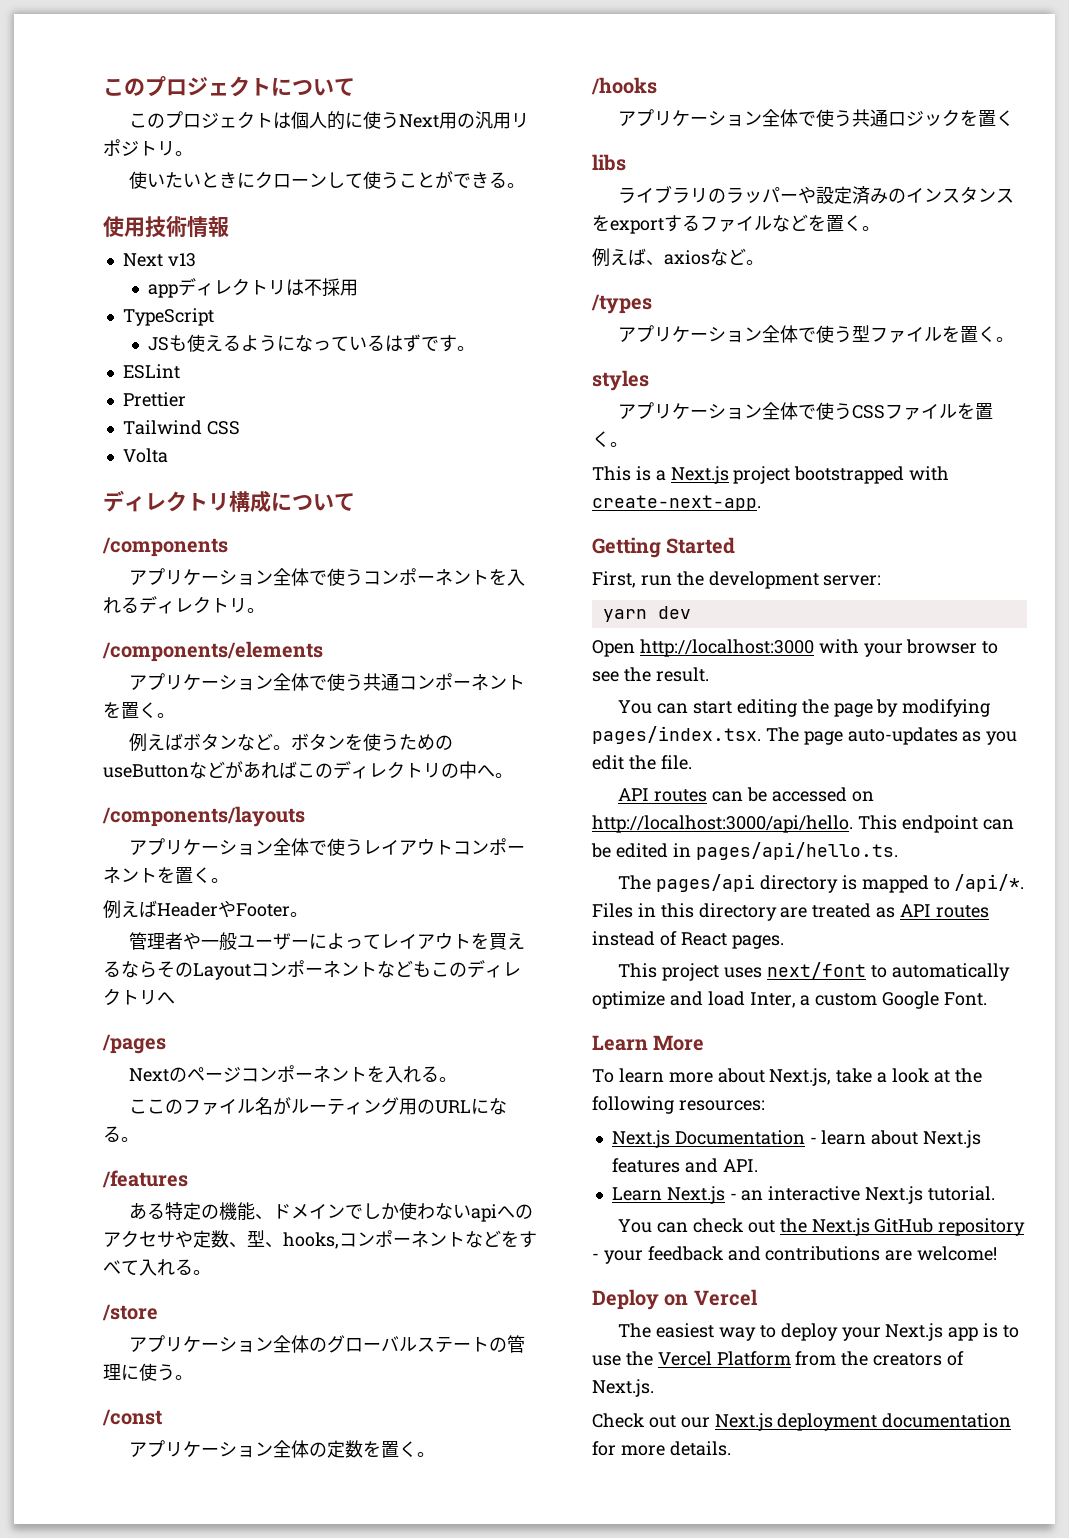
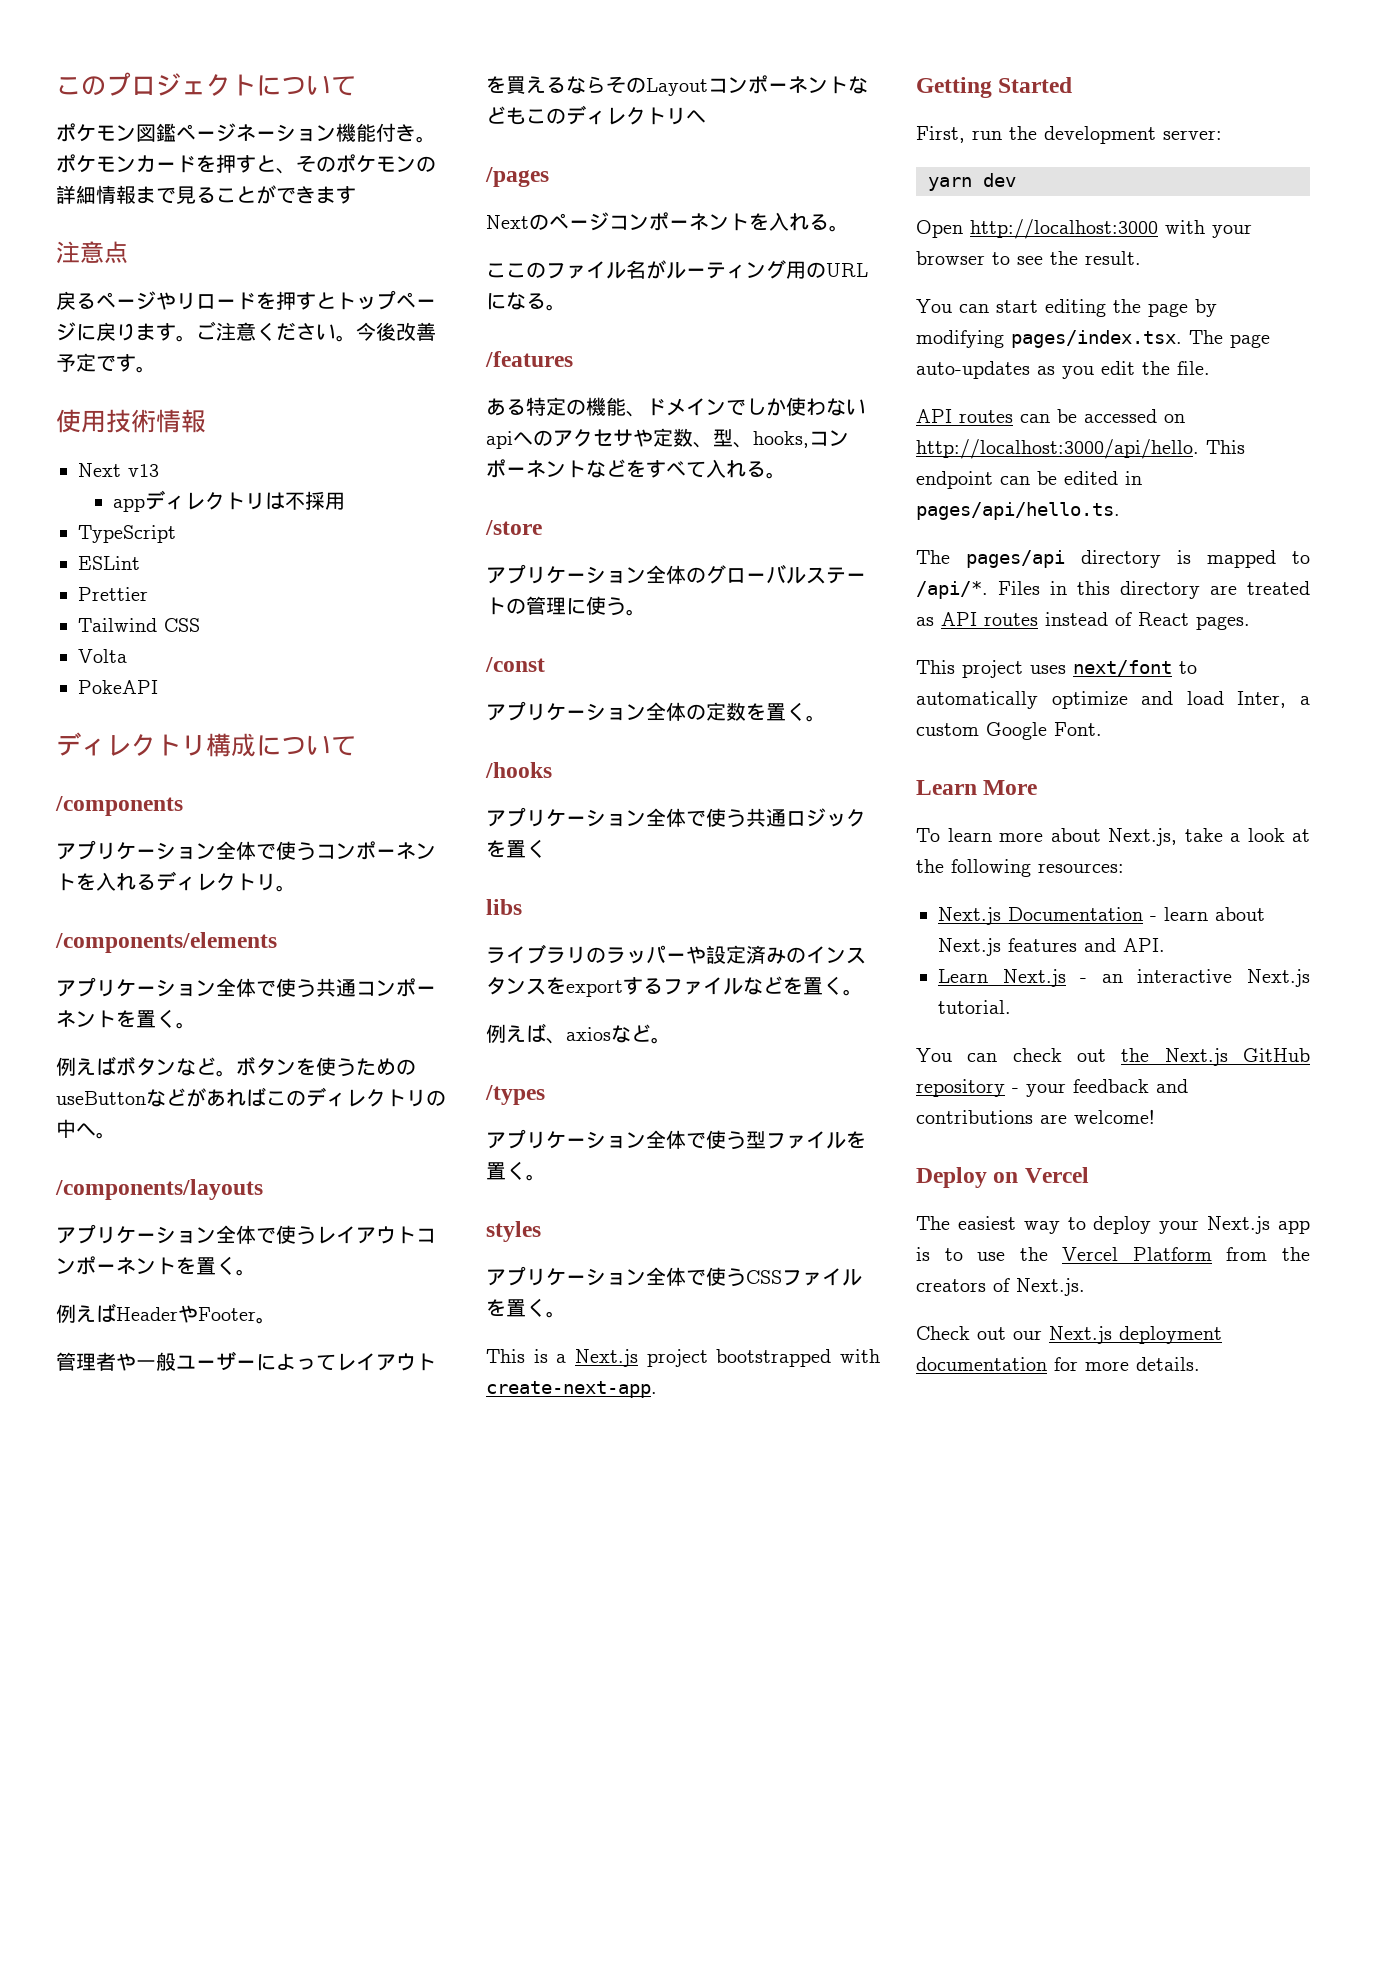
[129,111,530,130] [103,139,193,156] [129,171,508,189] このプロジェクトは個人的に使うNext用の汎用リポジトリ。 // 使いたいときにクローンして使うことができる -> [56,123,436,143] [56,154,436,174] [56,185,356,204] [56,241,128,264] [56,290,436,310] [56,321,436,342] [56,353,136,372] ポケモン図鑑ページネーション機能付き。ポケモンカードを押すと、そのポケモンの詳細情報まで見ることができます // 注意点 // 戻るページやリロードを押すとトップページに戻ります。ご注意ください。今後改善予定です
[147,334,475,352] // JSも使えるようになっているはずです。 -> (176, 534) none
(168, 455) none -> [78,680,158,694] // PokeAPI

